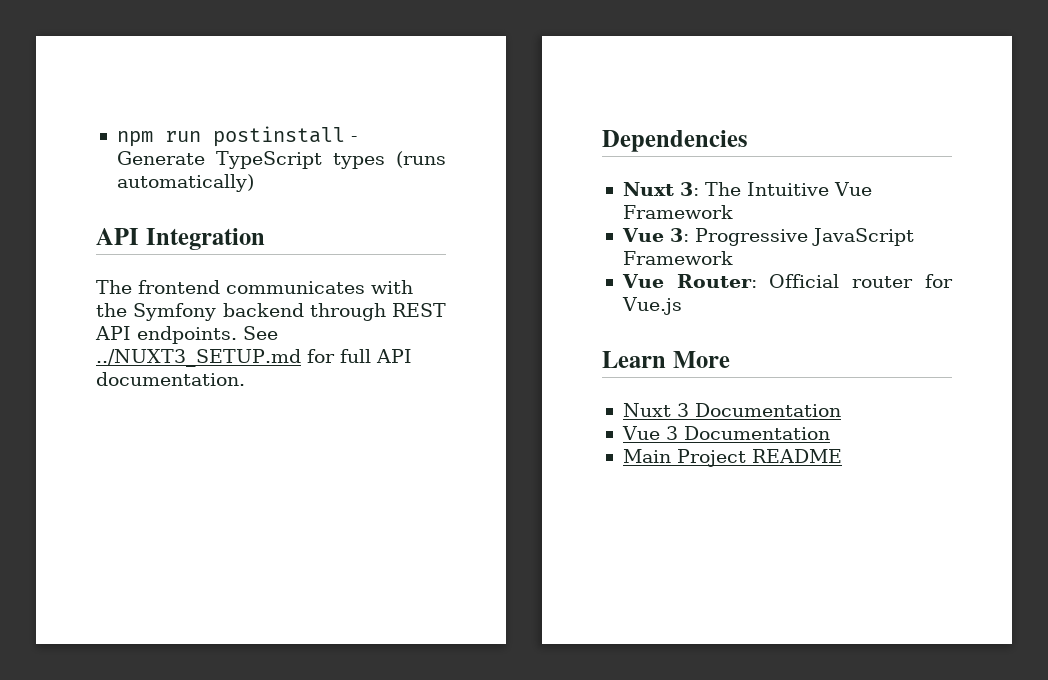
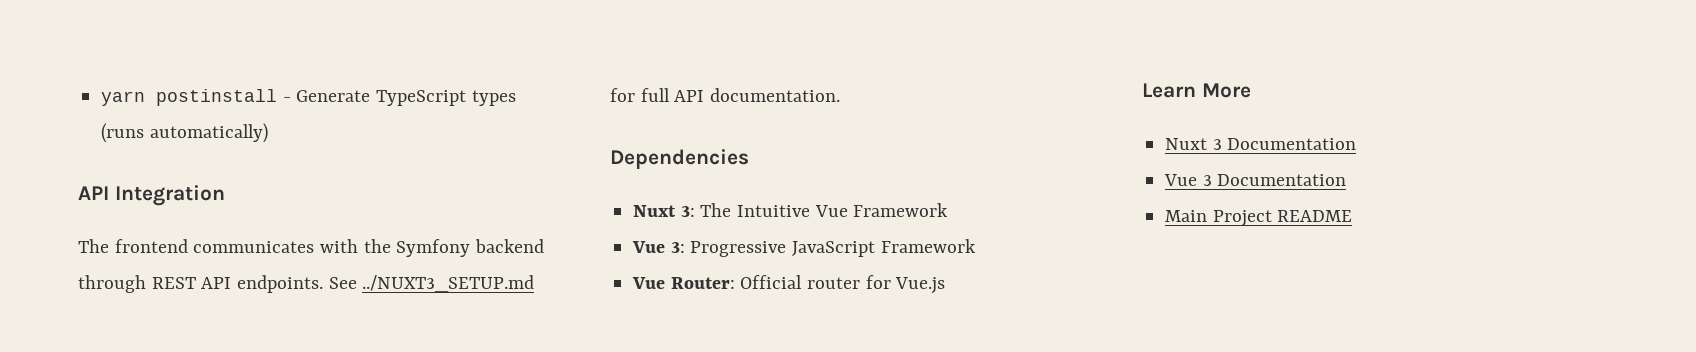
[116,131,201,147] npm run -> [101,91,146,106] yarn

